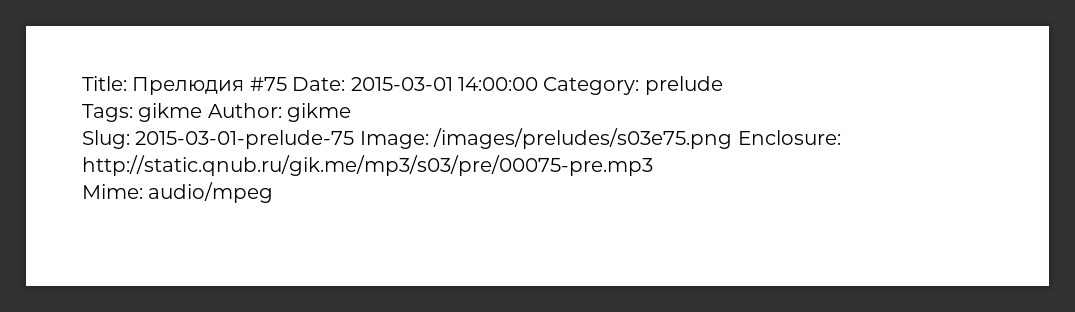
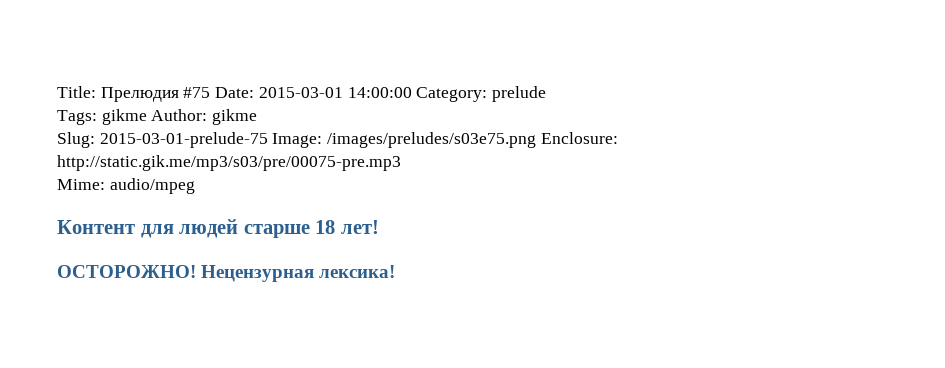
[82,155,653,176] http://static.qnub.ru/gik.me/mp3/s03/pre/00075-pre.mp3 -> [57,155,401,171] http://static.gik.me/mp3/s03/pre/00075-pre.mp3
(274, 192) none -> [57,219,379,238] [57,265,396,282] // Контент для людей старше 18 лет! // ОСТОРОЖНО! Нецензурная лексика!

